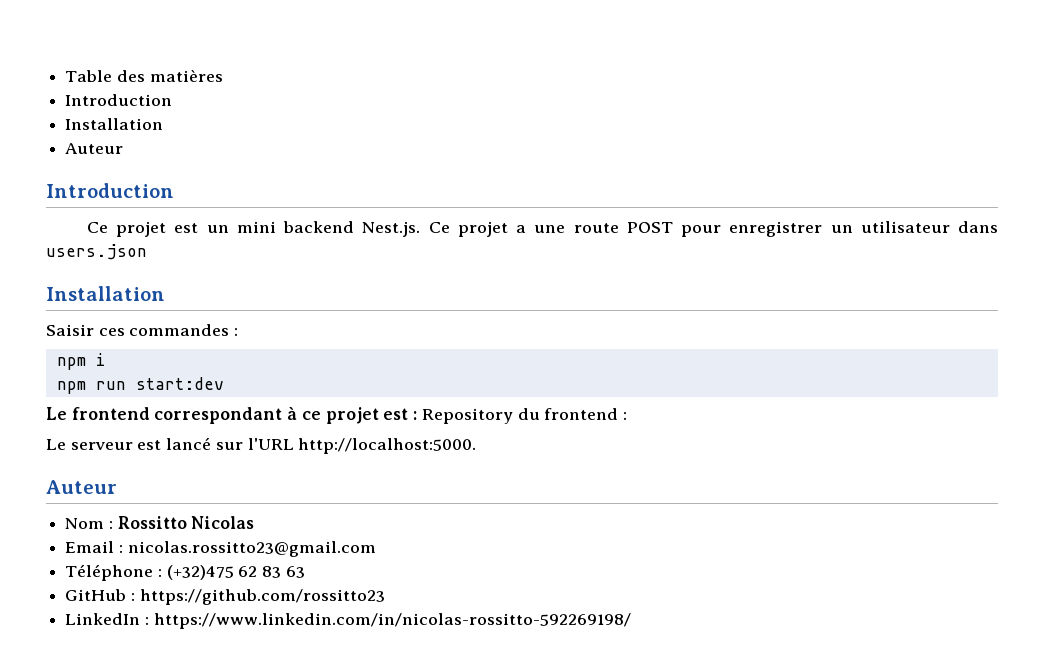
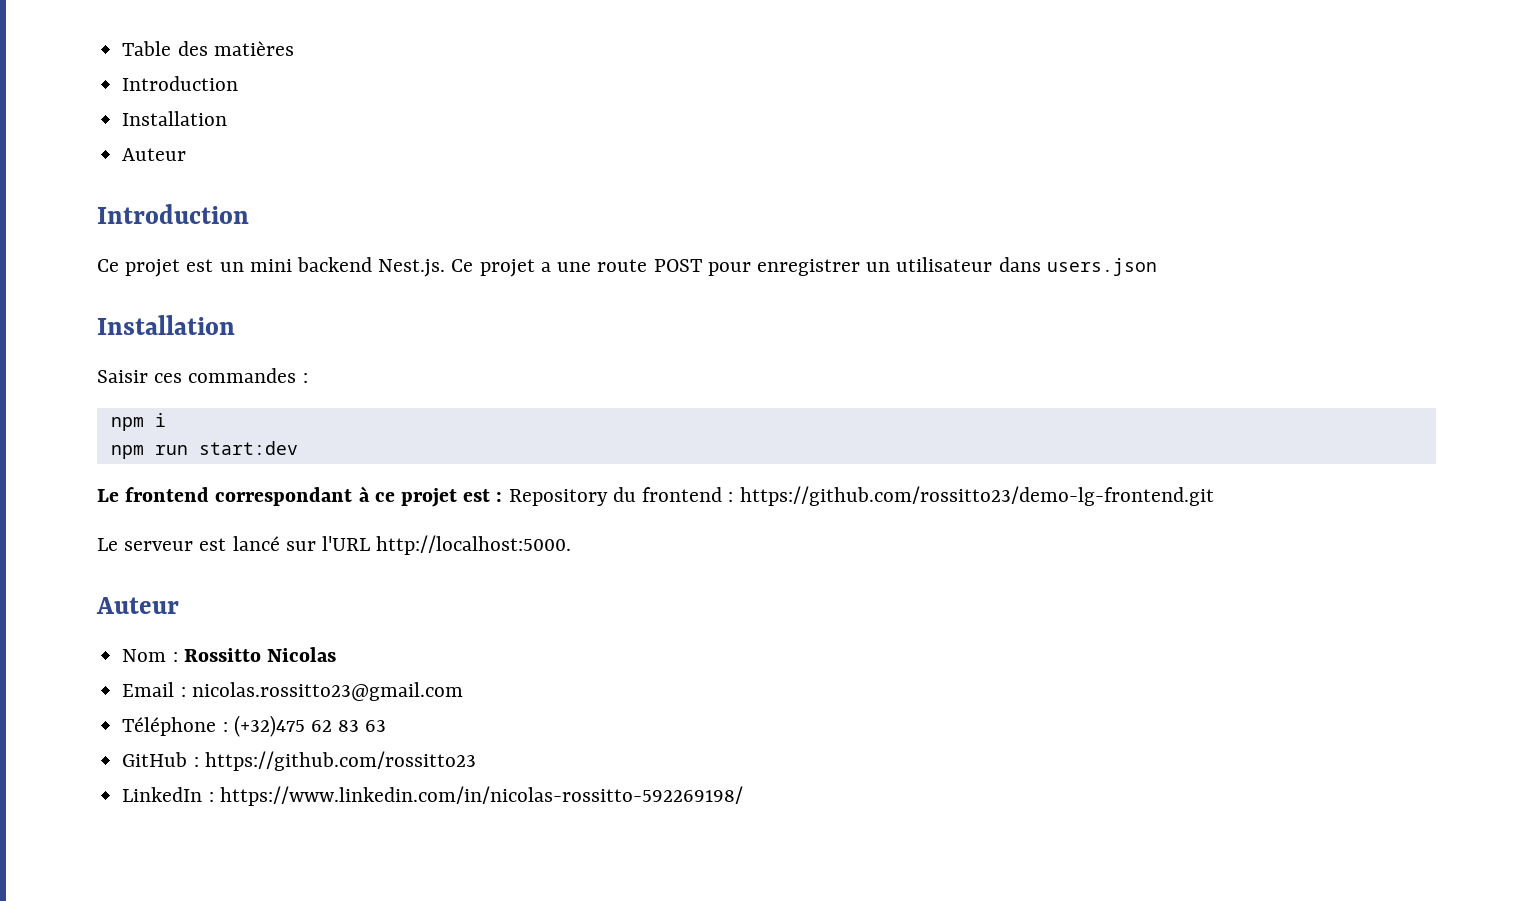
(627, 416) none -> [739,486,1214,506] https://github.com/rossitto23/demo-lg-frontend.git

